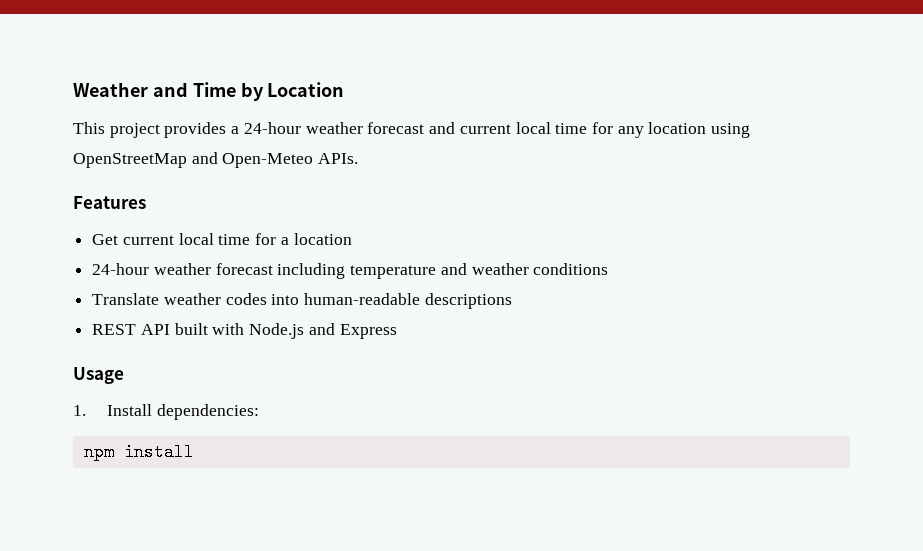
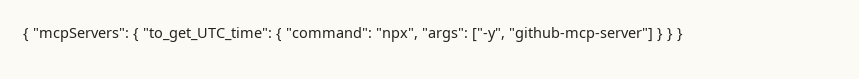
[73,82,345,101] [73,122,751,138] [73,152,359,168] [73,196,146,209] [92,233,352,245] [92,263,609,279] [92,293,512,309] [92,323,397,339] [73,367,124,384] [73,404,260,420] [83,443,194,461] Weather and Time by Location // This project provides a 24-hour weather forecast and current local time for any location using OpenStreetMap and Open-Meteo APIs. // Features // Get current local time for a location // 24-hour weather forecast including temperature and weather conditions // Translate weather codes into human-readable descriptions // REST API built with Node.js and Express // Usage // 1. Install dependencies: // npm install -> [23,27,683,42] { "mcpServers": { "to_get_UTC_time": { "command": "npx", "args": ["-y", "github-mcp-server"] } } }

